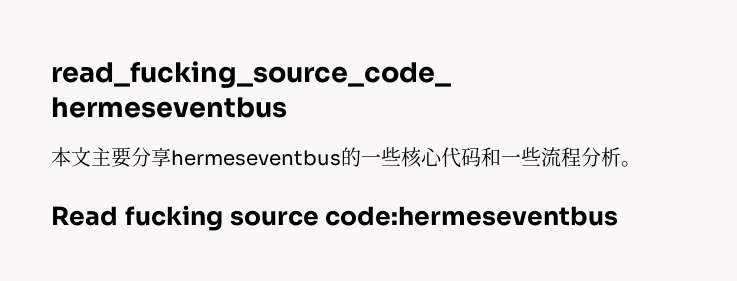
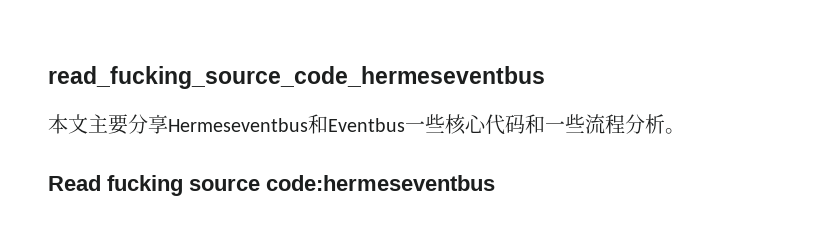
[171,147,361,167] hermeseventbus的 -> [168,114,405,134] Hermeseventbus和Eventbus

